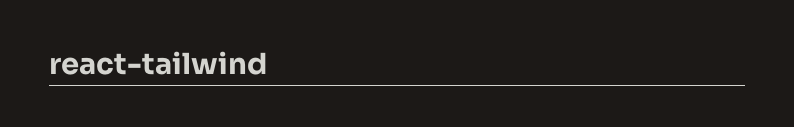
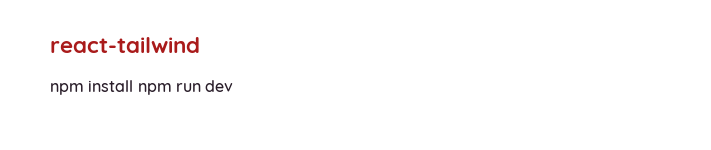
(267, 63) none -> [50,80,234,95] // npm install npm run dev

